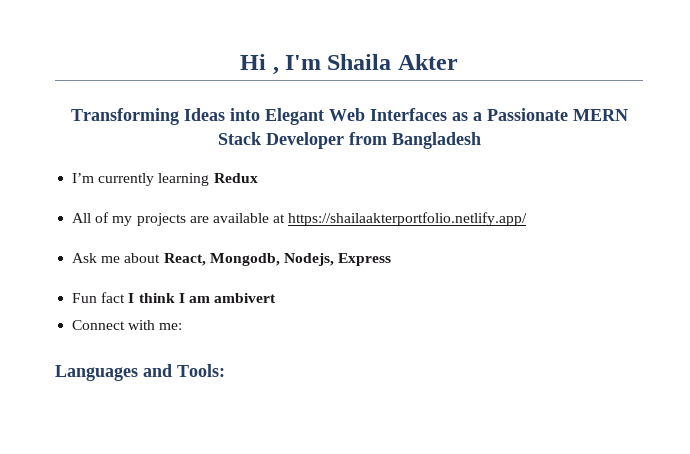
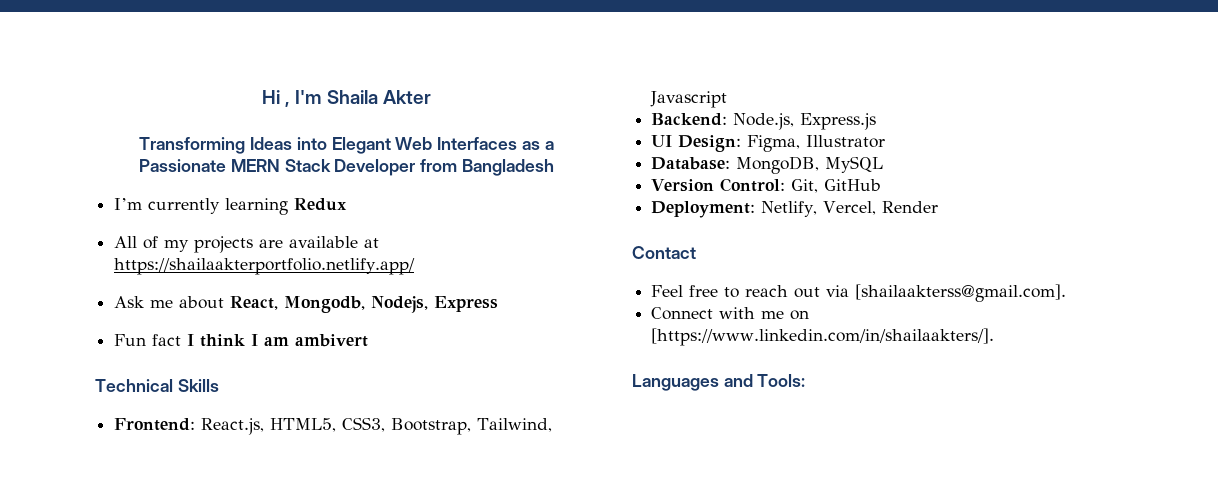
(277, 298) none -> [95,379,219,392] [114,417,553,435] [650,91,728,108] [651,113,877,130] [651,135,886,152] [651,156,884,174] [651,178,882,193] [651,201,939,218] [632,246,696,259] [651,284,1067,302] // Technical Skills // Frontend: React.js, HTML5, CSS3, Bootstrap, Tailwind, Javascript // Backend: Node.js, Express.js // UI Design: Figma, Illustrator // Database: MongoDB, MySQL // Version Control: Git, GitHub // Deployment: Netlify, Vercel, Render // Contact // Feel free to reach out via [shailaakterss@gmail.com].
[159,323,183,330] me: -> [761,310,810,320] [651,328,995,346] me on [https://www.linkedin.com/in/shailaakters/].

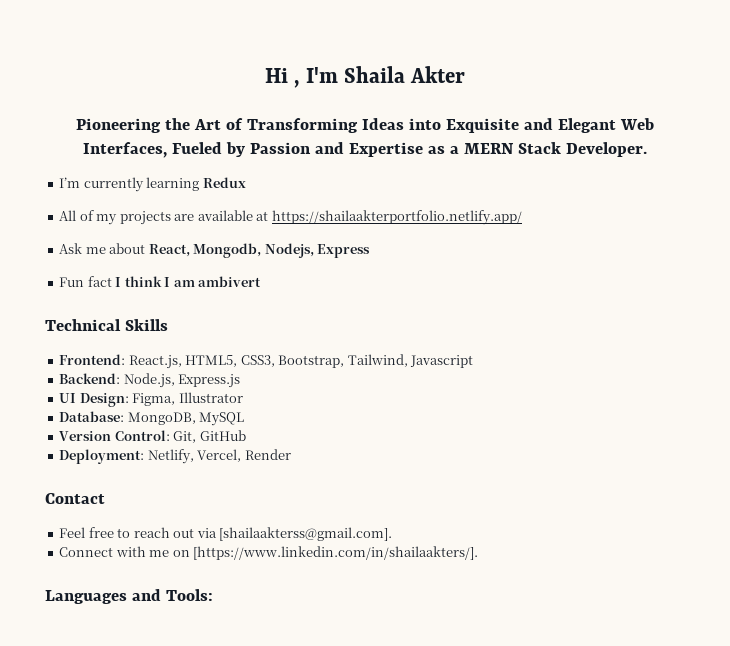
[139,137,518,154] Transforming Ideas into Elegant Web Interfaces -> [76,118,654,133] [83,142,423,158] Pioneering the Art of Transforming Ideas into Exquisite and Elegant Web Interfaces, Fueled by Passion and Expertise
[139,159,227,172] Passionate -> (459, 150) none
[334,159,554,176] Developer from Bangladesh -> [565,142,647,157] Developer.

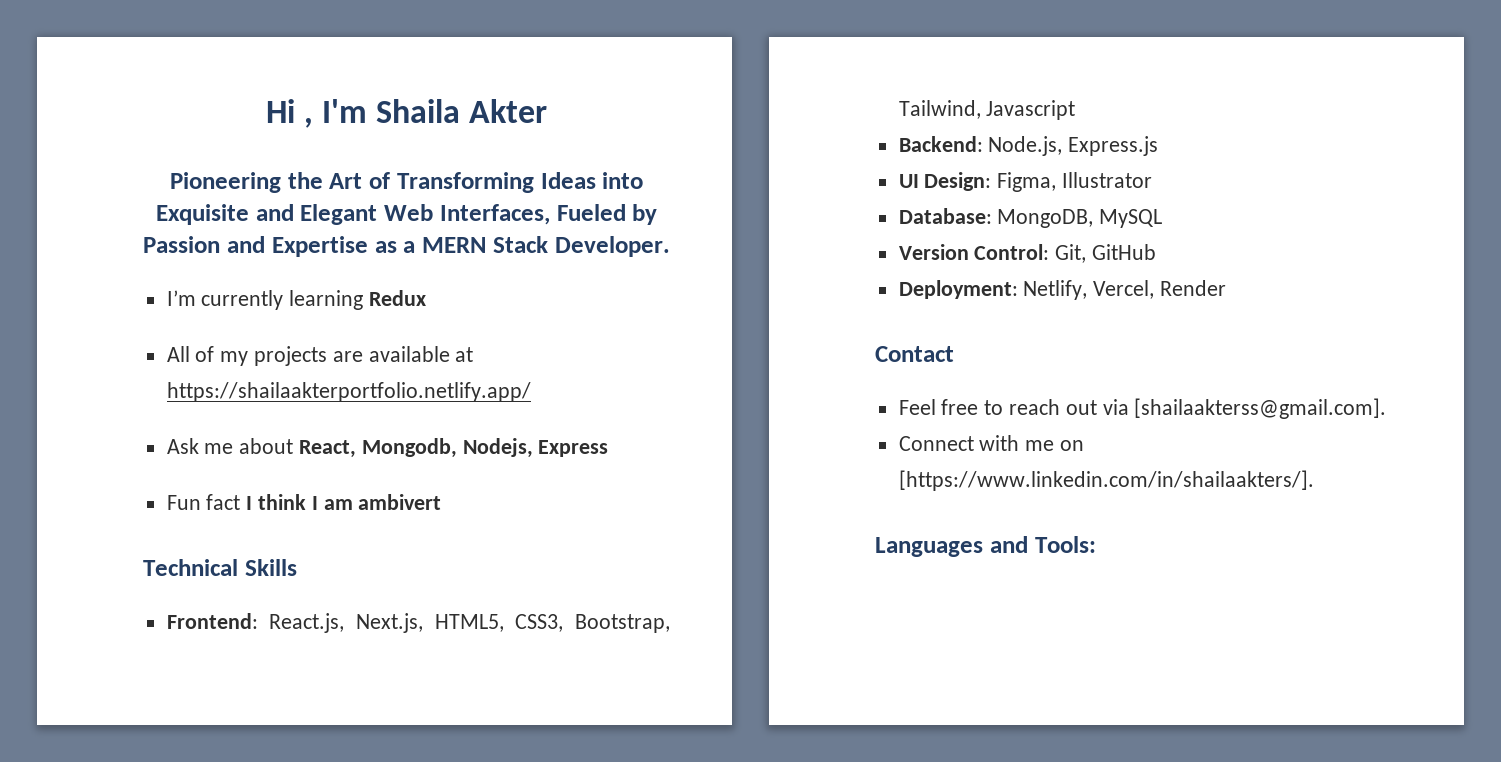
(182, 362) none -> [355,613,423,633] Next.js,

